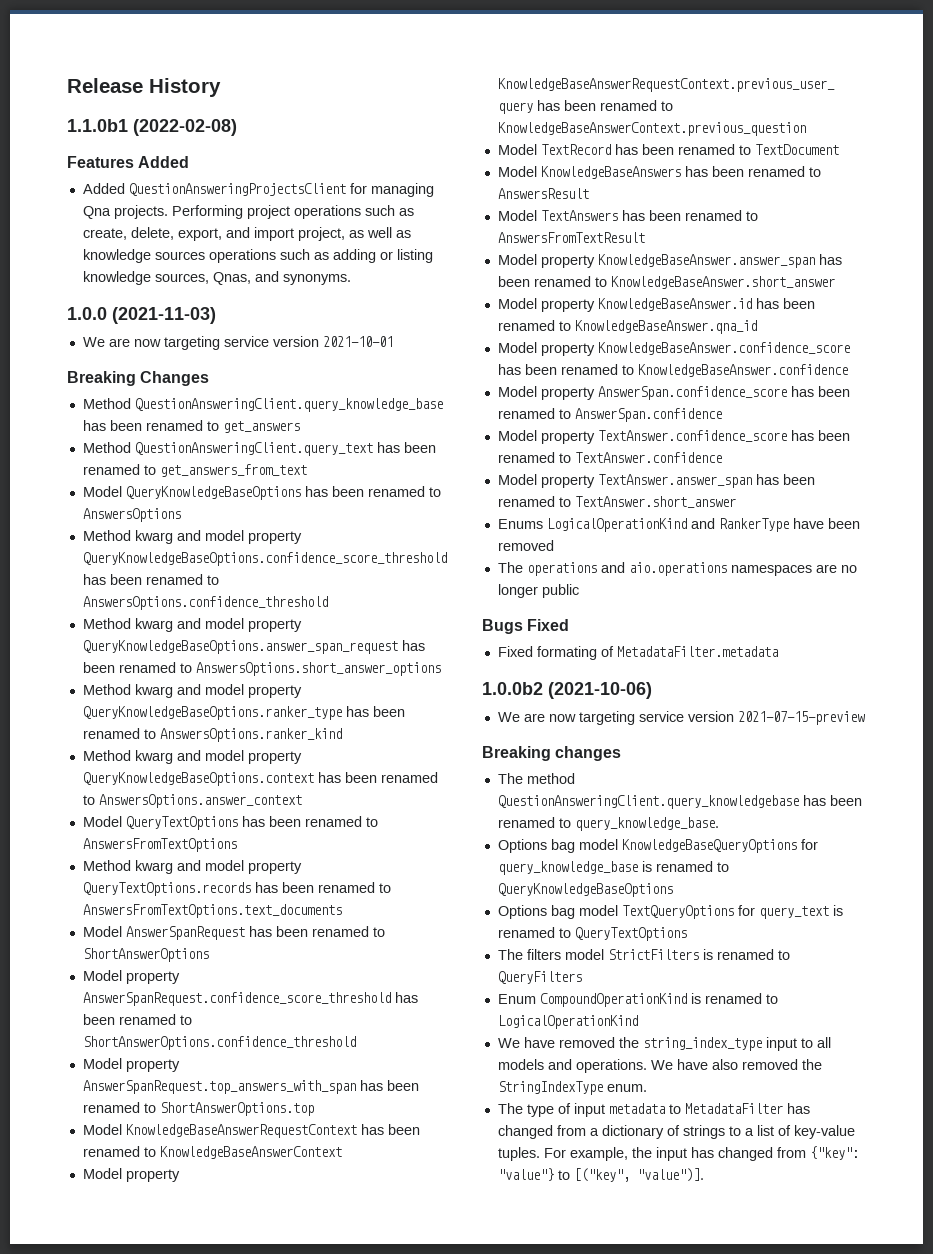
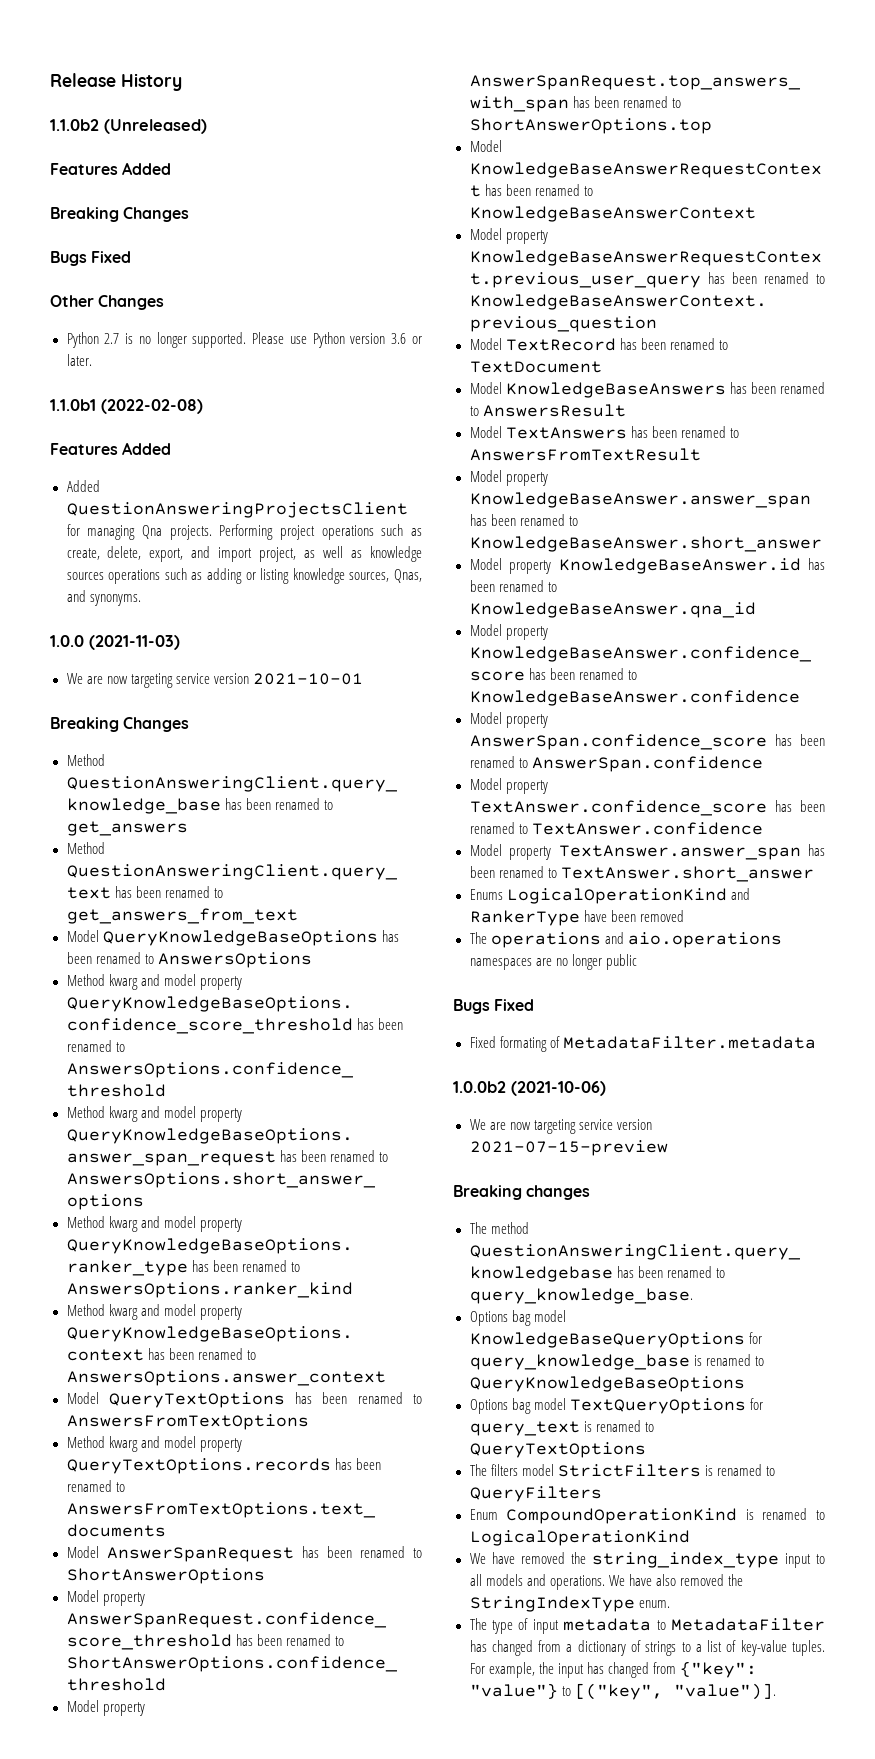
(221, 87) none -> [50,119,207,134] [50,162,172,175] [50,207,190,222] [50,251,132,266] [50,295,165,310] [66,332,422,348] [66,354,92,366] // 1.1.0b2 (Unreleased) // Features Added // Breaking Changes // Bugs Fixed // Other Changes // Python 2.7 is no longer supported. Please use Python version 3.6 or later.

